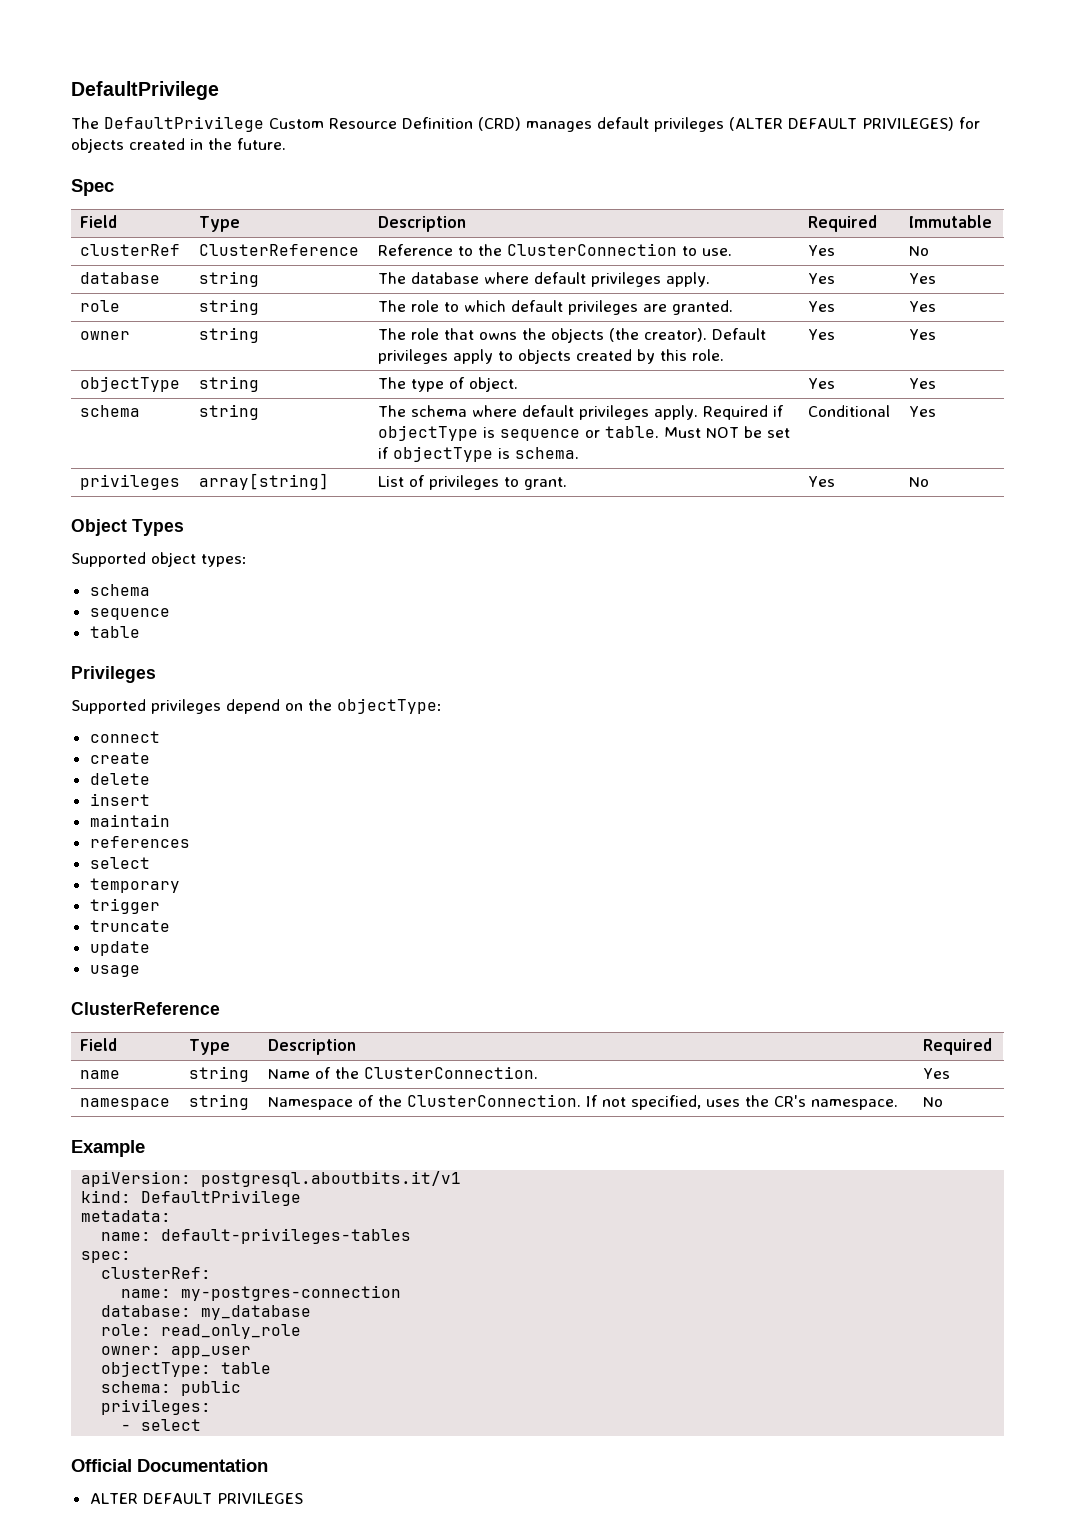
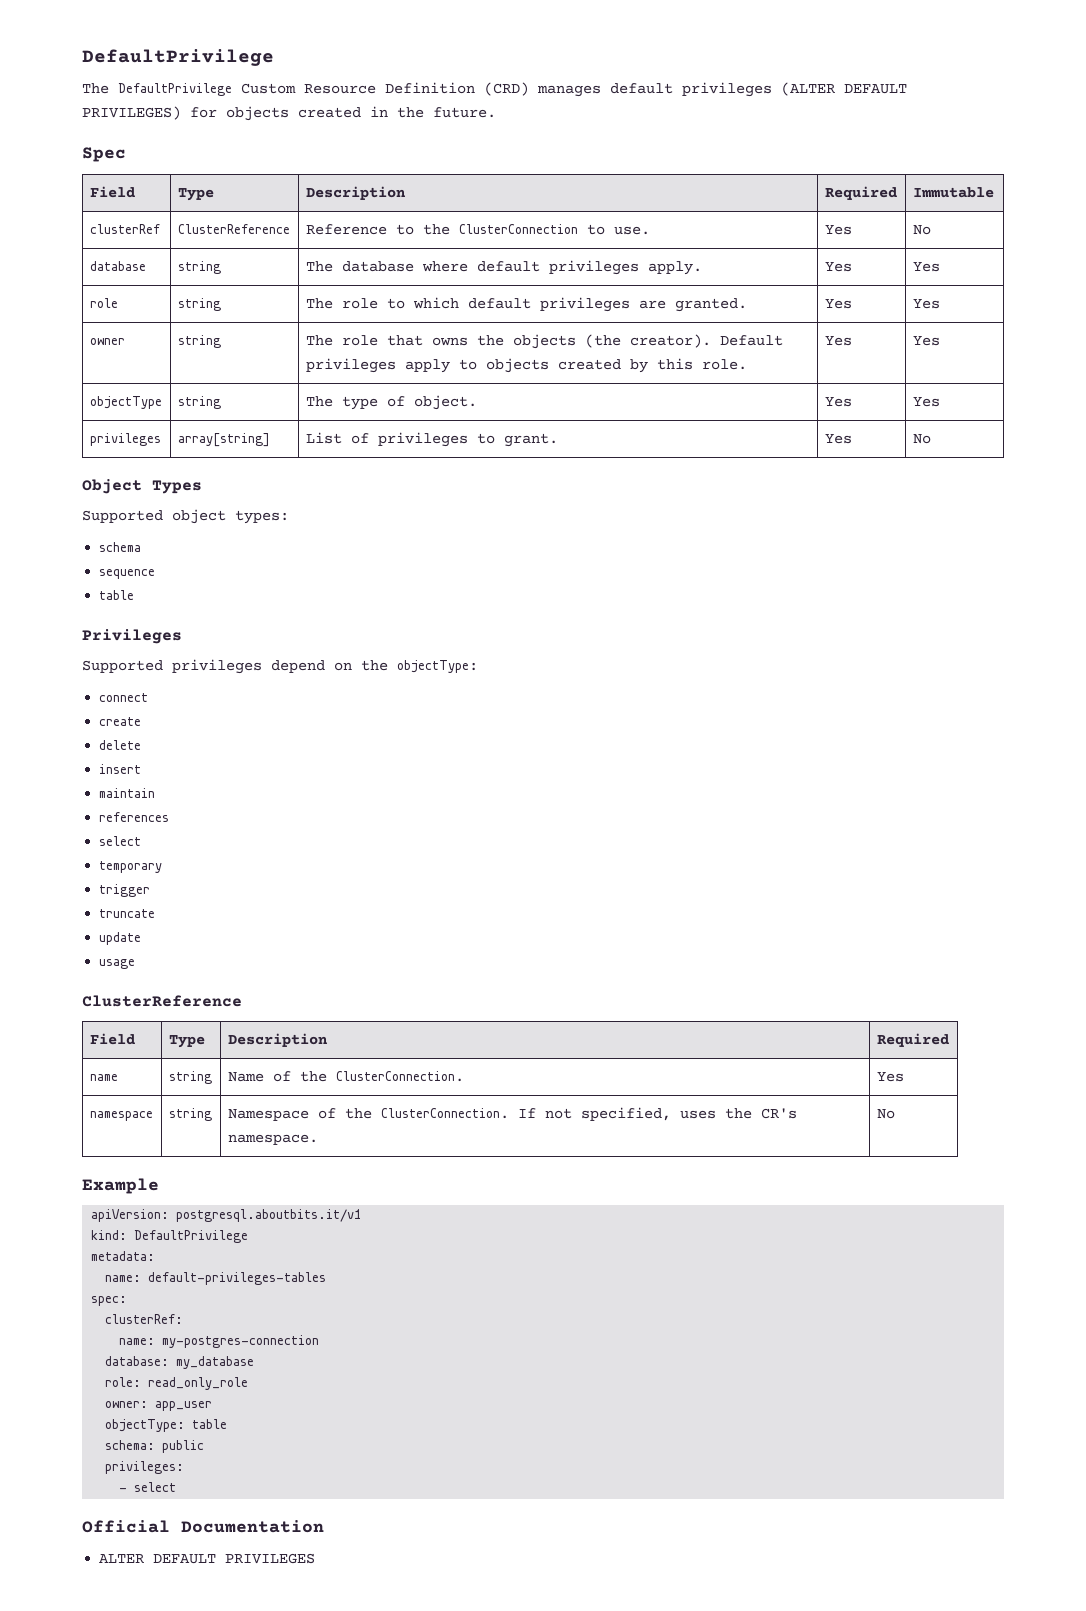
[80,405,141,417] [199,404,260,420] [378,405,785,420] [378,425,791,441] [378,446,580,462] [808,405,891,417] [909,406,937,417] // schema | string | The schema where default privileges apply. Required if objectType is sequence or table. Must NOT be set if objectType is schema. | Conditional | Yes -> (940, 402) none

